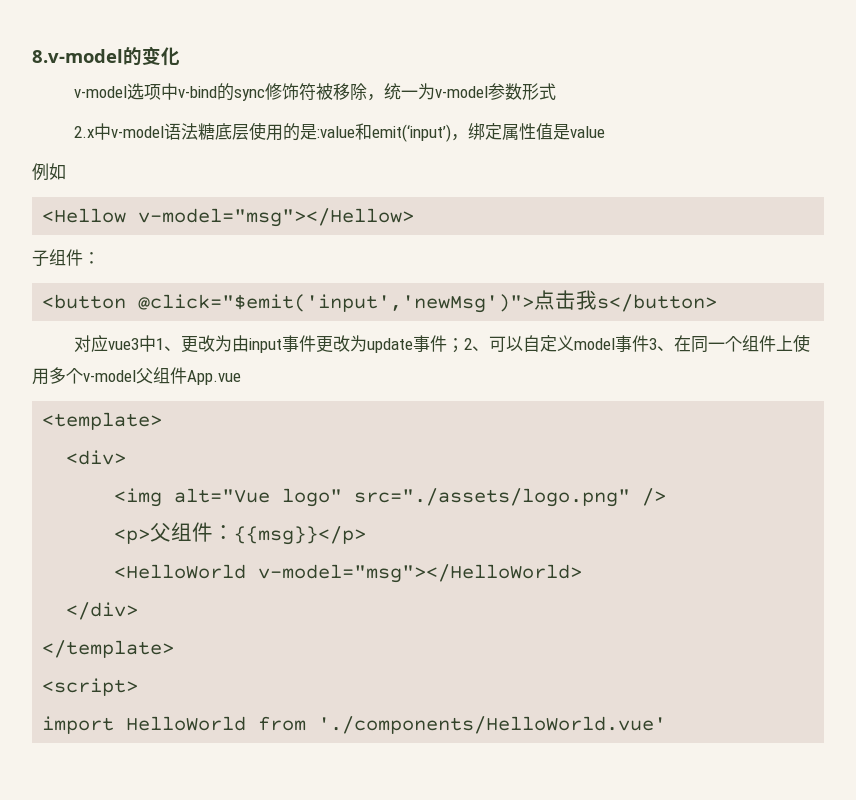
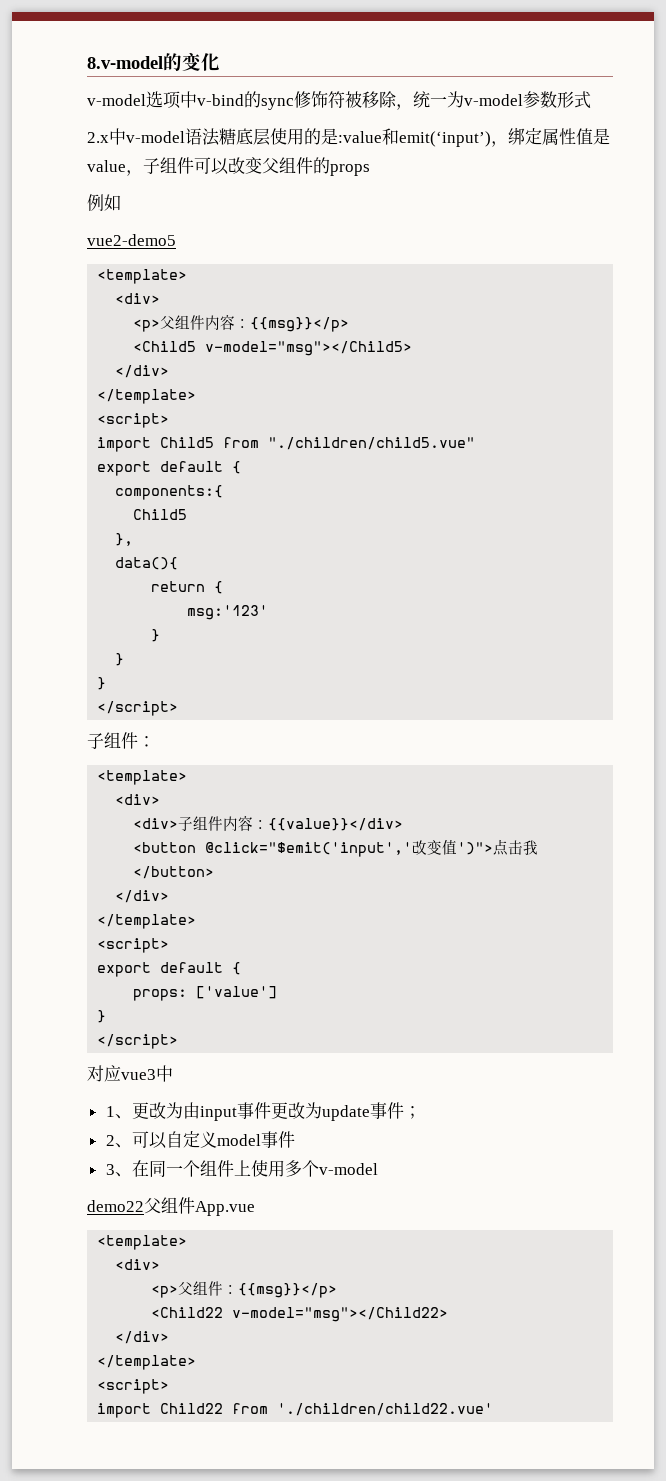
[32,163,66,181] [42,208,415,227] [32,249,100,267] [42,290,718,313] // 例如 // <Hellow v-model="msg"></Hellow> // 子组件： // <button @click="$emit('input','newMsg')">点击我s</button> -> [126,157,370,176] [87,194,121,211] [87,234,176,246] [97,269,188,284] [115,293,161,304] [133,314,350,332] [133,341,413,356] [115,365,170,378] [97,389,197,404] [97,413,170,428] [97,437,476,452] [97,461,242,476] [115,485,224,500] [133,509,188,520] [115,533,134,546] [115,557,179,570] [151,581,224,594] [187,605,269,620] [151,629,161,642] [115,653,125,666] [97,677,107,690] [97,701,179,716] [87,732,155,749] [97,770,188,785] [115,794,161,805] [133,815,404,831] [133,839,539,857] [133,866,215,879] [115,890,170,903] [97,914,197,929] [97,938,170,953] [97,962,242,977] [133,986,278,1001] [97,1010,107,1023] [97,1034,179,1049] ，子组件可以改变父组件的props // 例如 // vue2-demo5 // <template> // <div> // <p>父组件内容：{{msg}}</p> // <Child5 v-model="msg"></Child5> // </div> // </template> // <script> // import Child5 from "./children/child5.vue" // export default { // components:{ // Child5 // }, // data(){ // return { // msg:'123' // } // } // } // </script> // 子组件： // <template> // <div> // <div>子组件内容：{{value}}</div> // <button @click="$emit('input','改变值')">点击我</button> // </div> // </template> // <script> // export default { // props: ['value'] // } // </script>
(156, 343) none -> (173, 1073) //
(464, 345) none -> (421, 1112) //
(649, 343) none -> (295, 1139) //
(136, 376) none -> [87,1200,144,1212] // demo22
[114,488,667,507] // <img alt="Vue logo" src="./assets/logo.png" /> -> (161, 1264) none
[114,564,583,583] [66,602,139,620] [42,640,175,658] [42,678,139,696] [42,716,667,734] <HelloWorld v-model="msg"></HelloWorld> // </div> // </template> // <script> // import HelloWorld from './components/HelloWorld.vue' -> [151,1307,449,1322] [115,1331,170,1344] [97,1355,197,1370] [97,1379,170,1394] [97,1403,494,1418] <Child22 v-model="msg"></Child22> // </div> // </template> // <script> // import Child22 from './children/child22.vue'

